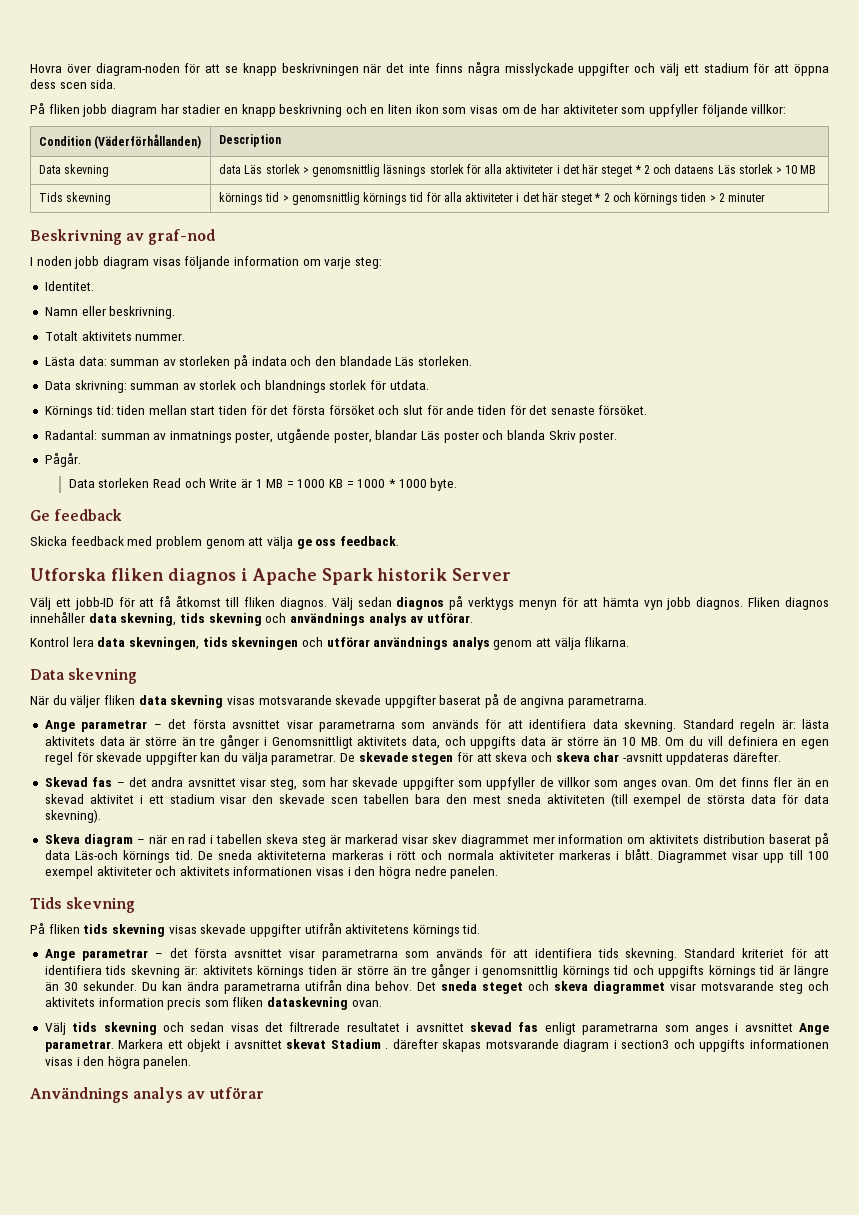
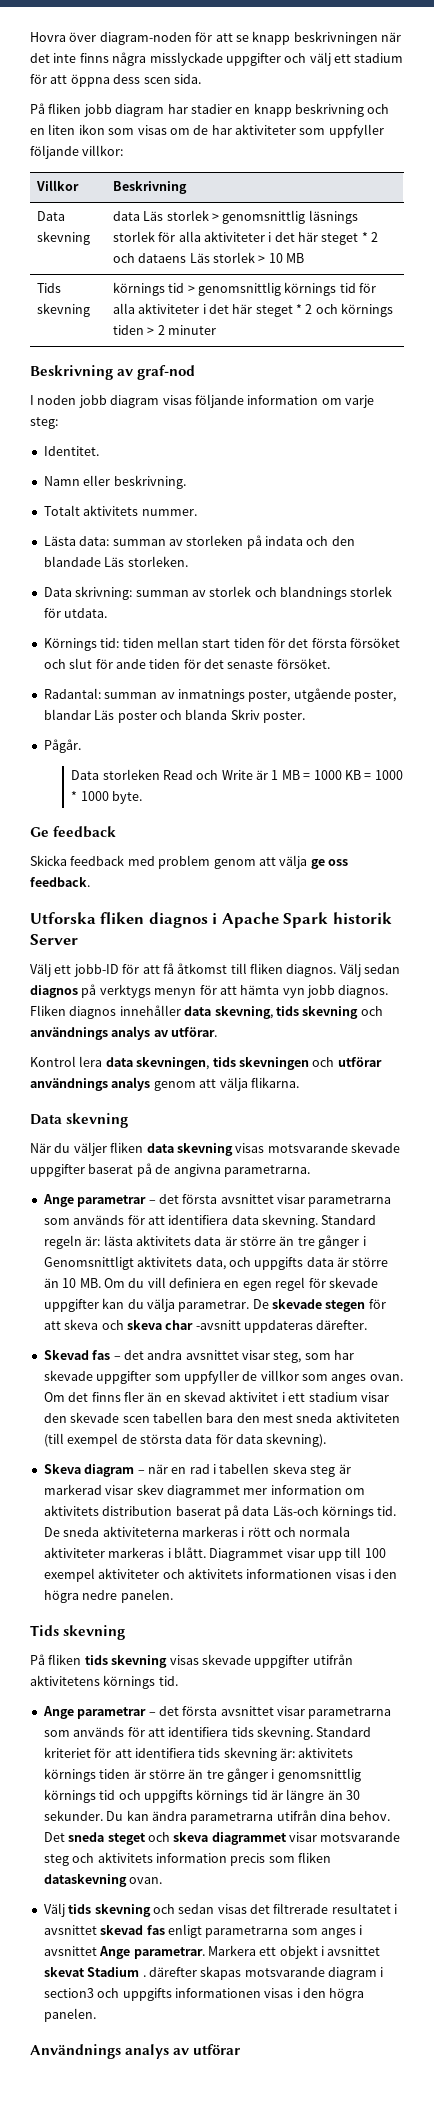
[39,134,202,149] [219,134,282,147] Condition (Väderförhållanden) | Description -> [35,180,79,191] [112,181,187,194] Villkor | Beskrivning

